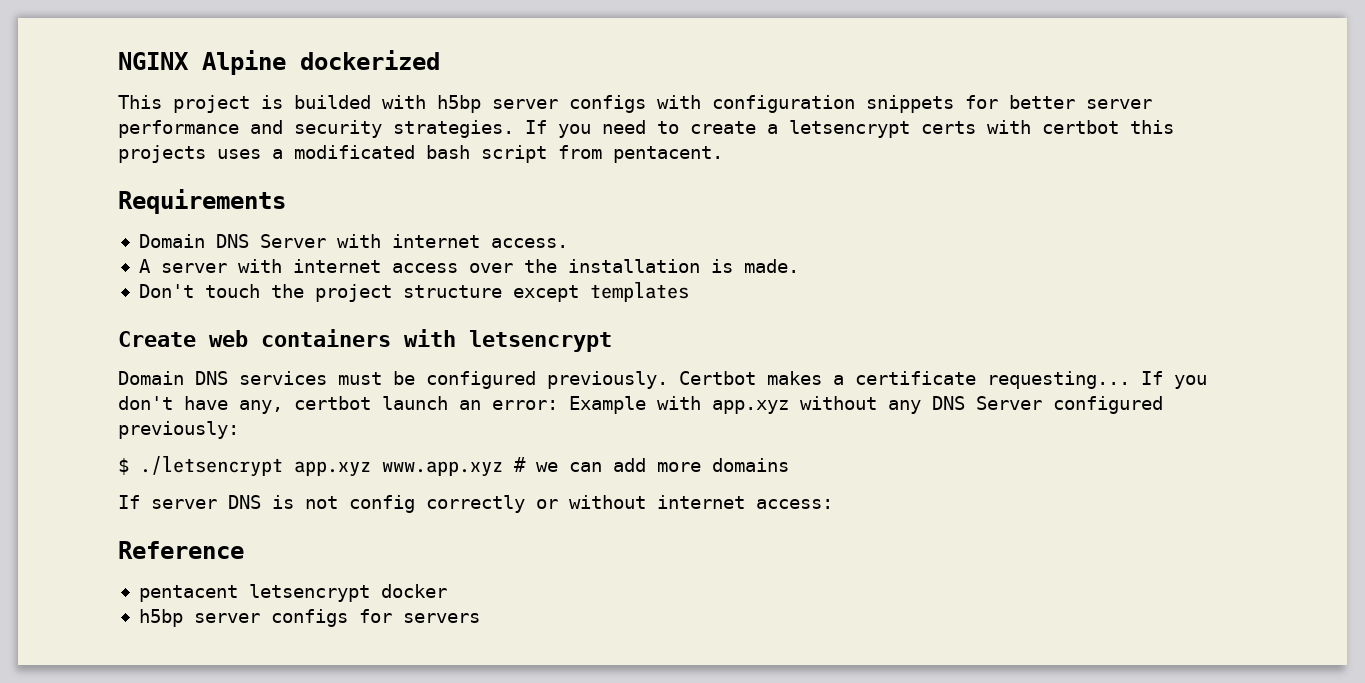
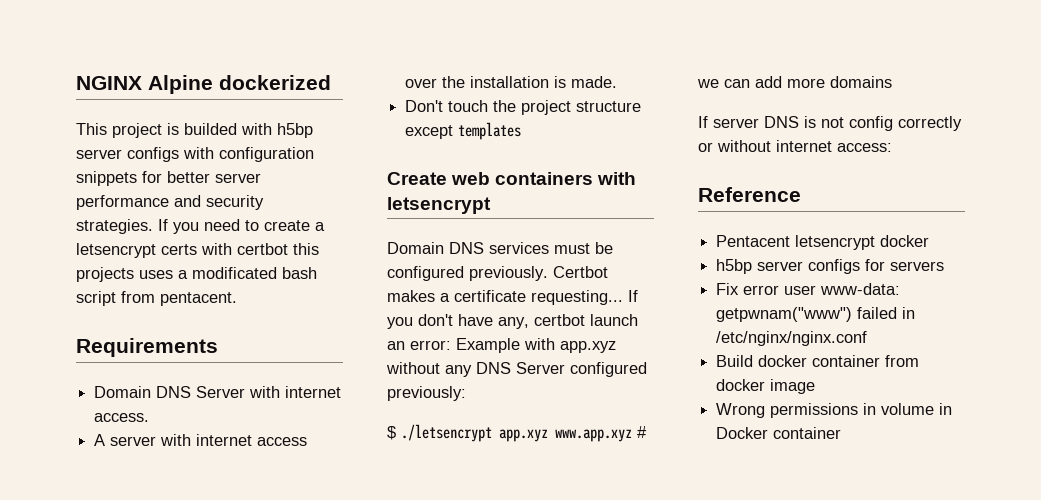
[138,585,238,602] pentacent -> [716,235,791,247] Pentacent
(480, 618) none -> [716,283,901,295] [716,307,916,322] [716,331,868,346] [716,355,920,367] [716,379,816,394] [716,403,953,418] [716,427,842,439] // Fix error user www-data: getpwnam("www") failed in /etc/nginx/nginx.conf // Build docker container from docker image // Wrong permissions in volume in Docker container

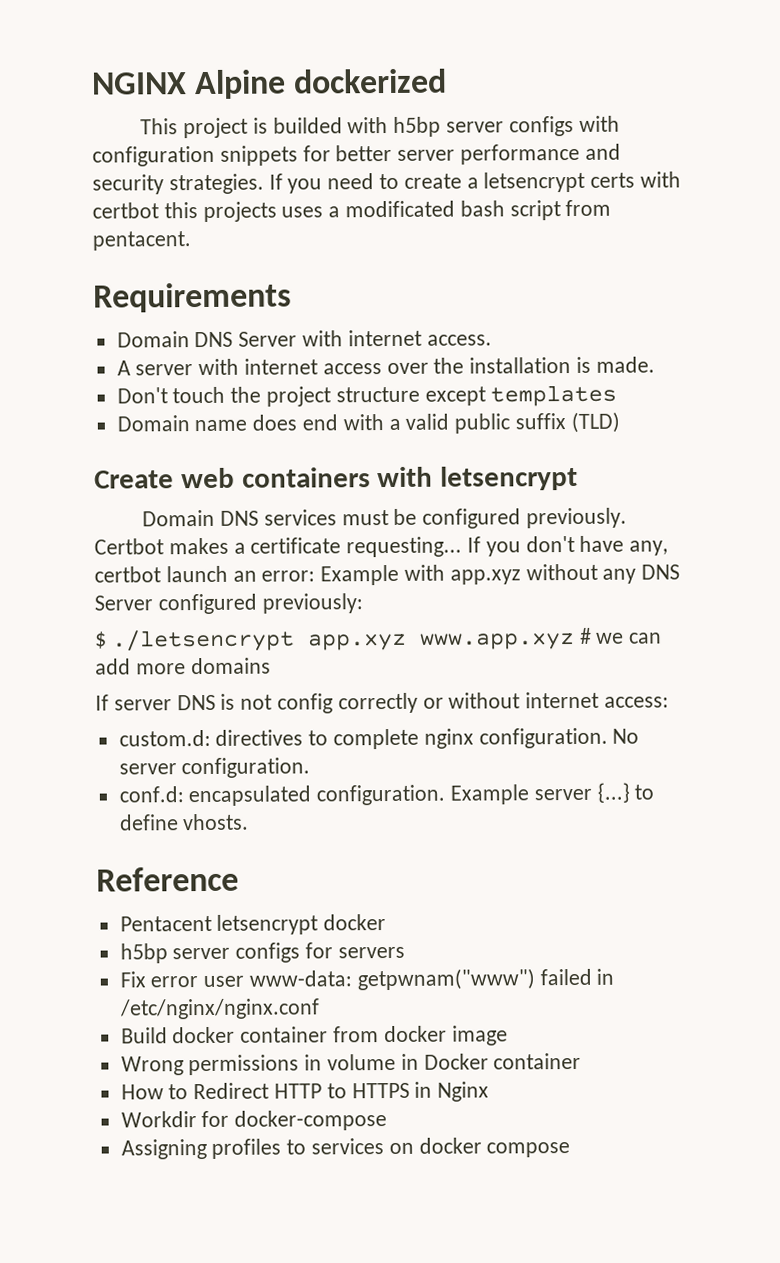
(522, 131) none -> [116,411,620,434] // Domain name does end with a valid public suffix (TLD)
(892, 147) none -> [118,727,640,750] [118,757,311,779] [118,782,655,807] [118,813,250,831] // custom.d: directives to complete nginx configuration. No server configuration. // conf.d: encapsulated configuration. Example server {...} to define vhosts.
(842, 433) none -> [120,1081,490,1102] [120,1110,388,1131] [120,1137,571,1160] // How to Redirect HTTP to HTTPS in Nginx // Workdir for docker-compose // Assigning profiles to services on docker compose

